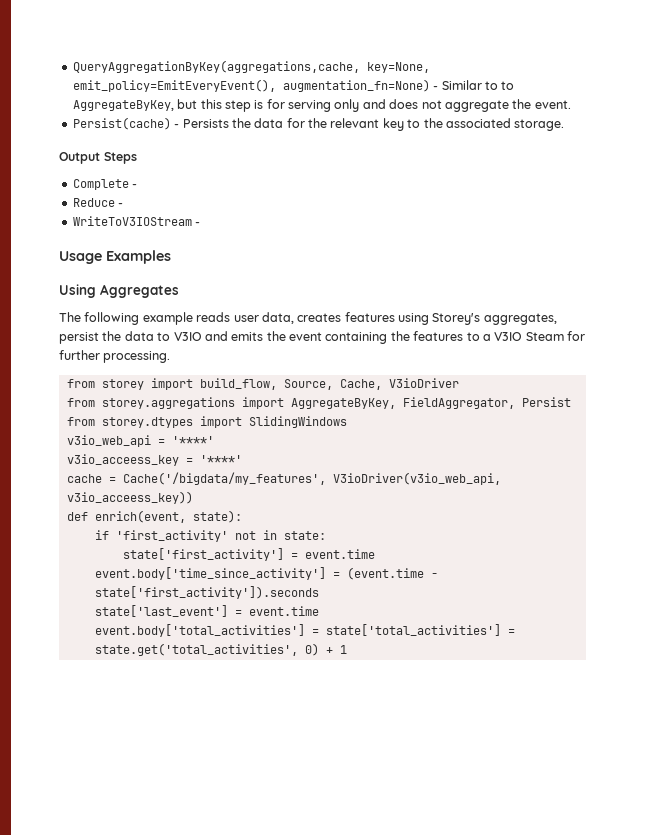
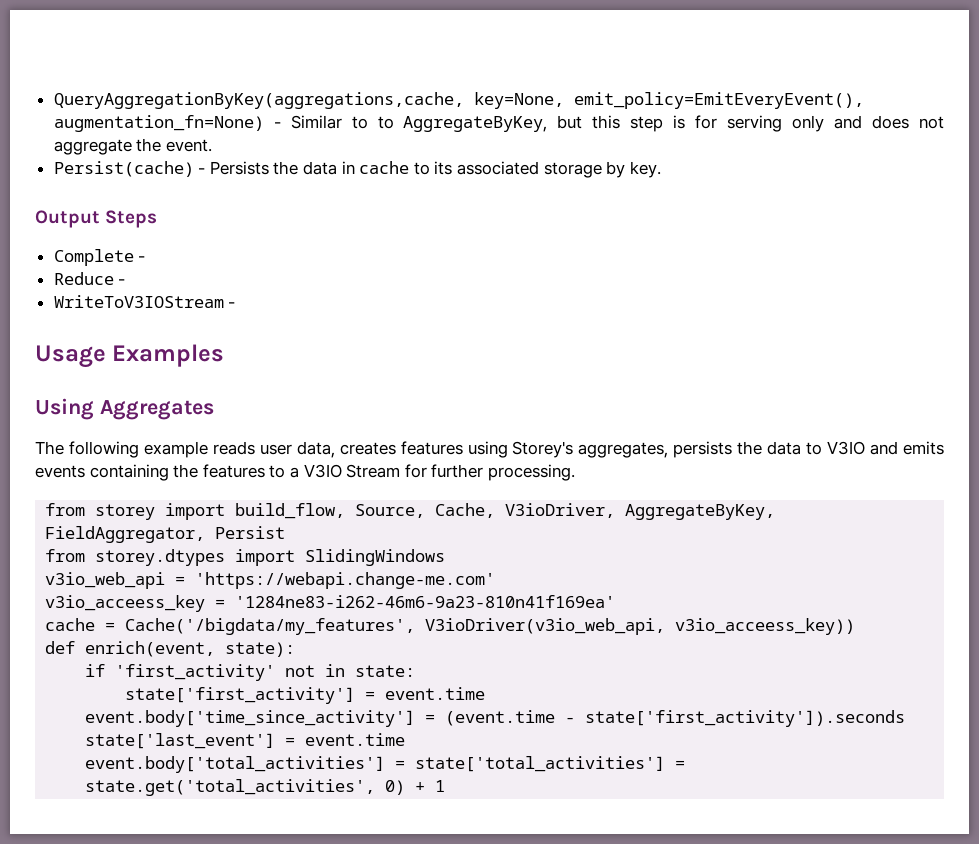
[286,118,565,131] for the relevant key to the associated storage. -> [341,161,661,178] in cache to its associated storage by key.
[59,332,99,344] persist -> [673,441,733,458] persists
[266,331,322,341] the event -> [35,465,85,478] events
[525,332,564,341] Steam -> [346,464,401,478] Stream
[388,378,459,388] [66,397,284,409] V3ioDriver // from storey.aggregations import -> [505,503,616,518] V3ioDriver,
[171,436,214,445] '****' -> [195,572,496,589] 'https://webapi.change-me.com'
[199,455,242,464] '****' -> [235,595,616,608] '1284ne83-i262-46m6-9a23-810n41f169ea'

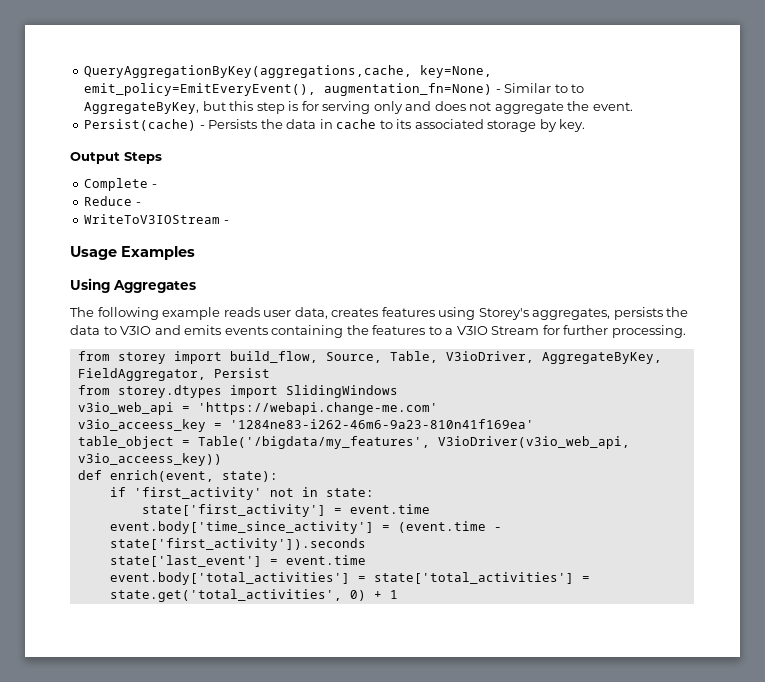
[435,503,496,518] Cache, -> [389,351,438,363] Table,
[45,618,416,635] cache = Cache('/bigdata/my_features', -> [77,436,430,449] table_object = Table('/bigdata/my_features',

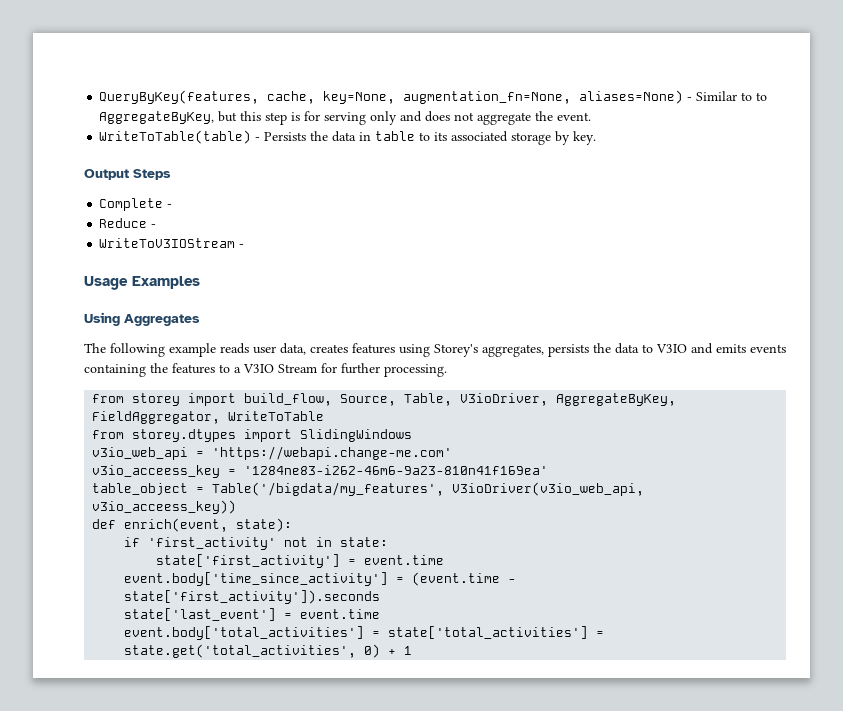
[84,65,493,78] [84,83,493,96] QueryAggregationByKey(aggregations,cache, key=None, emit_policy=EmitEveryEvent(), augmentation_fn=None) -> [99,90,684,104] QueryByKey(features, cache, key=None, augmentation_fn=None, aliases=None)
[84,119,197,131] Persist(cache) -> [99,130,252,144] WriteToTable(table)
[336,119,377,129] cache -> [375,131,416,141] table
[213,368,270,378] Persist -> [228,411,325,421] WriteToTable

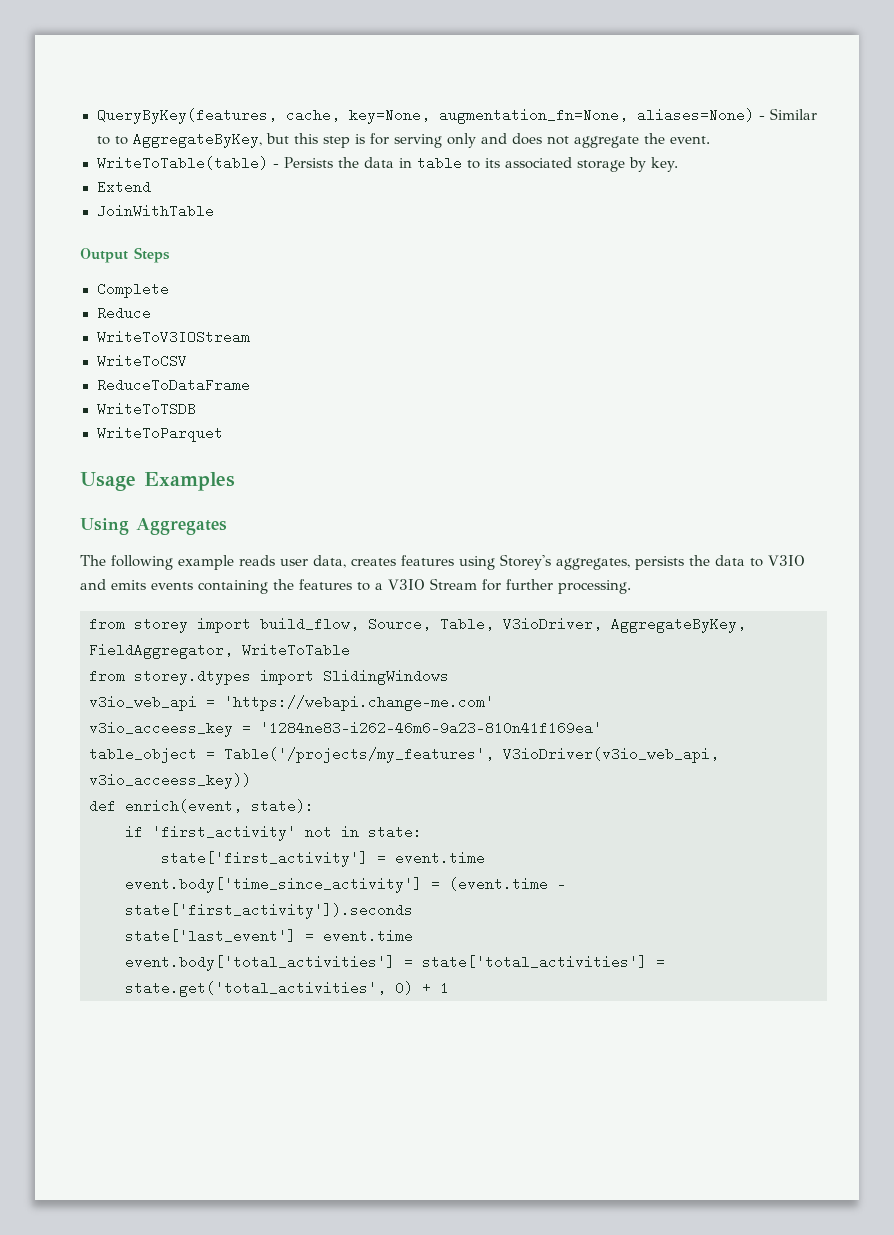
(597, 138) none -> [96,180,151,194] [96,204,214,218] // Extend // JoinWithTable
[167,204,173,208] - -> (169, 290) none
[151,224,157,228] - -> (151, 313) none
[239,244,245,248] - -> [96,354,187,368] [96,378,250,392] [96,402,196,416] [96,426,223,442] // WriteToCSV // ReduceToDataFrame // WriteToTSDB // WriteToParquet
[212,482,445,496] Table('/bigdata/my_features', -> [224,747,494,763] Table('/projects/my_features',

